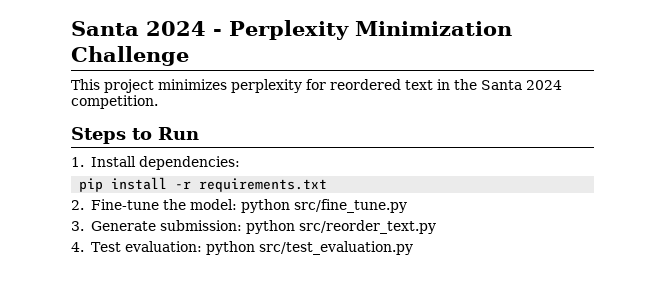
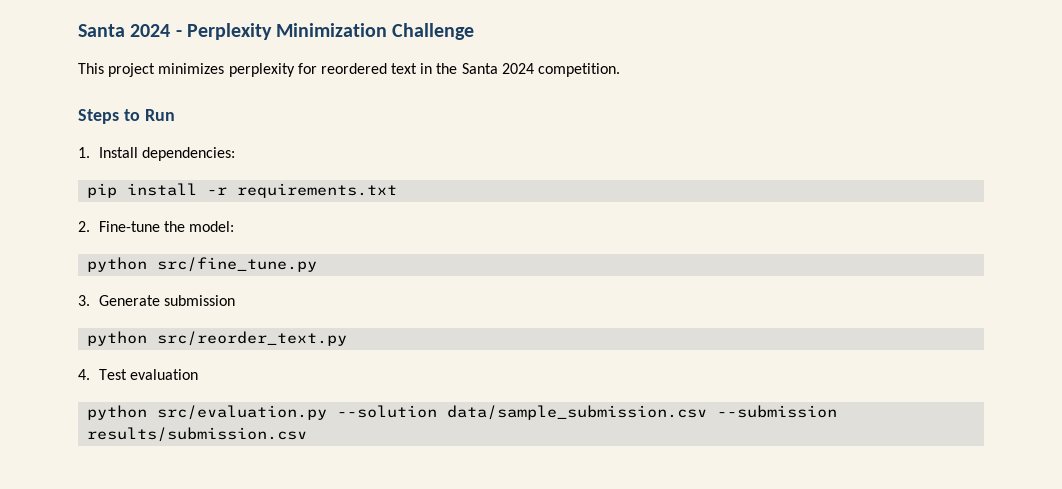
(237, 204) none -> (235, 226) //
[159,220,242,231] submission: -> [164,295,236,306] submission //
[124,241,413,255] evaluation: python src/test_evaluation.py -> [130,369,199,380] [87,405,838,420] [87,427,308,442] evaluation // python src/evaluation.py --solution data/sample_submission.csv --submission results/submission.csv

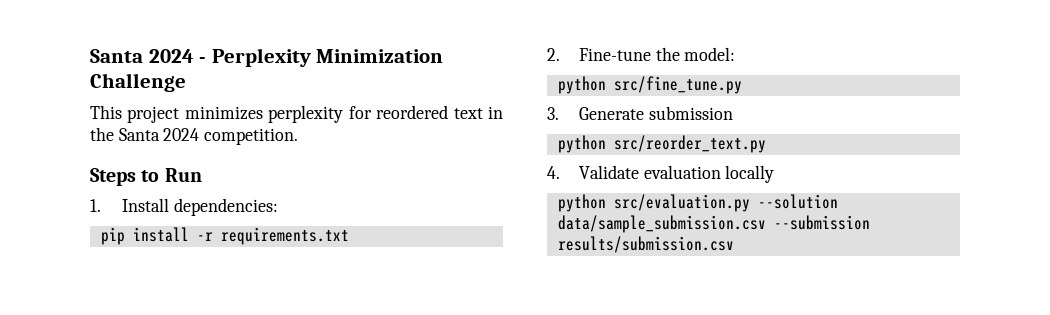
[98,369,127,380] Test -> [578,165,639,179] Validate
(199, 374) none -> [725,165,775,183] locally

